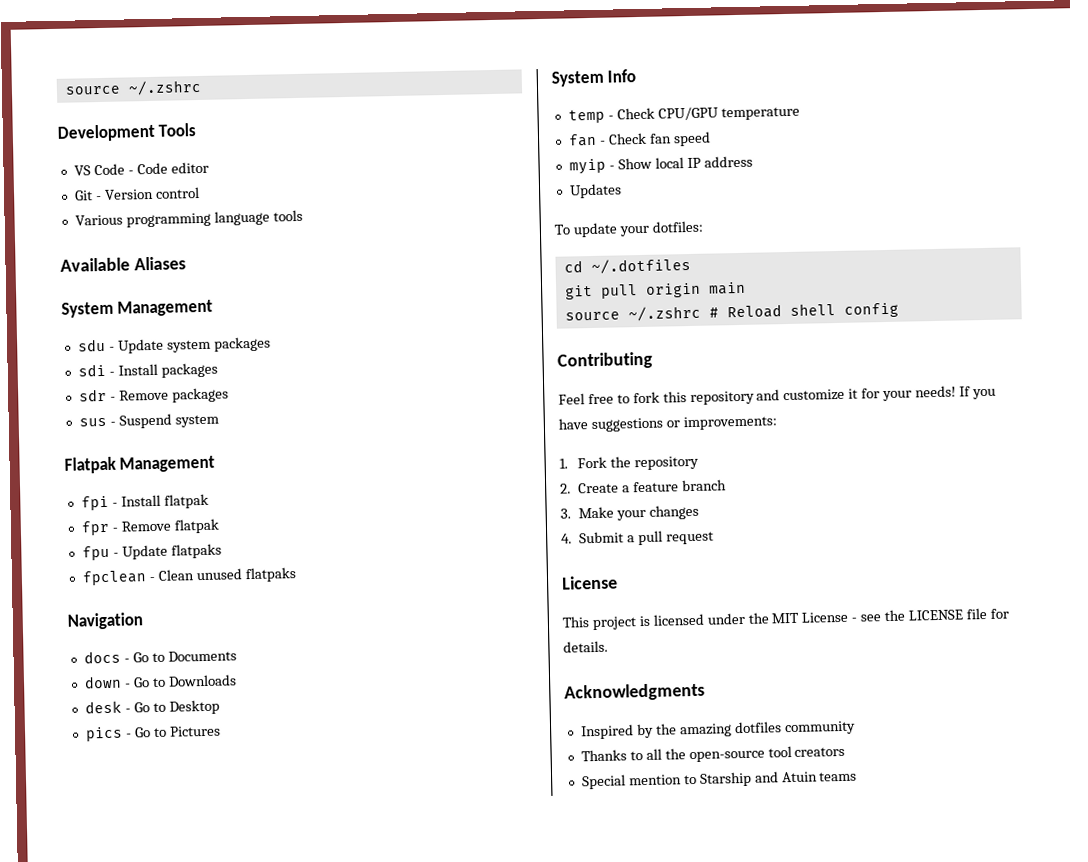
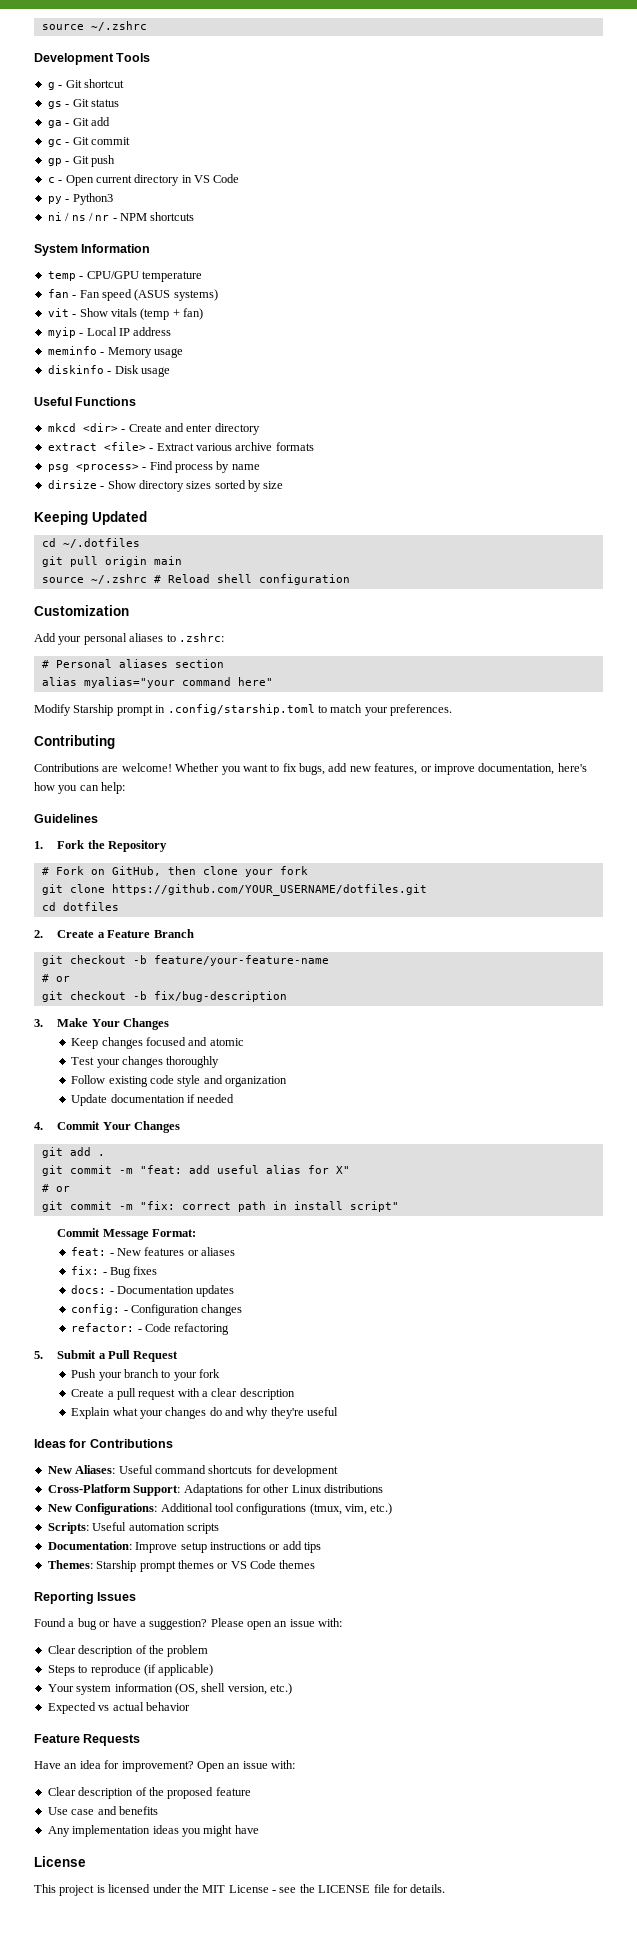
[73,161,209,176] [73,186,200,201] [74,209,303,228] [60,256,186,272] [61,299,214,318] [77,336,271,354] [77,362,218,378] [78,387,229,403] [78,413,219,429] [64,455,216,474] [80,493,209,511] [80,518,220,536] [81,543,222,561] [81,567,297,586] [67,612,143,630] [83,650,237,664] [83,674,237,689] [84,699,220,715] [84,725,221,742] [551,69,637,87] VS Code - Code editor // Git - Version control // Various programming language tools // Available Aliases // System Management // sdu - Update system packages // sdi - Install packages // sdr - Remove packages // sus - Suspend system // Flatpak Management // fpi - Install flatpak // fpr - Remove flatpak // fpu - Update flatpaks // fpclean - Clean unused flatpaks // Navigation // docs - Go to Documents // down - Go to Downloads // desk - Go to Desktop // pics - Go to Pictures // System Info -> [47,79,124,90] [47,99,119,109] [47,117,110,128] [47,137,130,147] [47,155,115,167] [47,174,240,186] [47,193,113,205] [47,212,195,221] [34,244,151,256] g - Git shortcut // gs - Git status // ga - Git add // gc - Git commit // gp - Git push // c - Open current directory in VS Code // py - Python3 // ni / ns / nr - NPM shortcuts // System Information
[616,107,655,120] Check -> (84, 277) none
[607,132,672,145] Check fan -> [79,290,100,298] Fan
(711, 139) none -> [134,289,218,301] [47,308,203,320] (ASUS systems) // vit - Show vitals (temp + fan)
[617,157,684,170] Show local -> [86,327,117,336] Local
[568,183,622,199] [554,220,703,238] Updates // To update your dotfiles: -> [47,346,183,358] [47,365,170,377] [34,397,137,406] [47,423,260,435] [47,442,314,451] [47,461,260,473] [47,480,284,492] [34,511,147,525] meminfo - Memory usage // diskinfo - Disk usage // Useful Functions // mkcd <dir> - Create and enter directory // extract <file> - Extract various archive formats // psg <process> - Find process by name // dirsize - Show directory sizes sorted by size // Keeping Updated
[843,302,899,318] [557,351,653,370] [558,385,996,406] [558,415,777,433] [559,455,699,471] [560,479,727,494] [560,504,699,521] [561,530,714,546] config // Contributing // Feel free to fork this repository and customize it for your needs! If you have suggestions or improvements: // 1. Fork the repository // 2. Create a feature branch // 3. Make your changes // 4. Submit a pull request -> [258,574,350,585] [34,605,129,616] [34,633,224,645] [41,659,224,668] [41,677,273,688] [34,704,452,716] [34,735,115,749] [34,763,587,775] [34,782,126,794] [34,814,98,823] [34,840,168,852] [41,866,308,877] [41,884,427,896] [41,902,119,911] [34,929,194,938] [41,955,329,966] [41,974,70,982] [41,991,287,1002] [34,1018,170,1030] [71,1037,244,1049] [71,1056,220,1068] [71,1075,288,1087] [71,1094,235,1106] [34,1121,181,1133] [41,1147,105,1158] [41,1165,350,1176] [41,1184,70,1192] [41,1201,399,1212] [57,1228,197,1240] [71,1247,236,1256] [71,1266,158,1278] [71,1285,235,1297] [71,1304,243,1316] [71,1323,230,1335] [34,1350,178,1362] [71,1369,221,1381] [71,1388,295,1400] [71,1407,339,1419] [34,1439,173,1448] [47,1465,338,1477] [47,1484,383,1496] [47,1503,393,1515] [47,1522,219,1534] [47,1541,321,1553] [47,1560,316,1572] [34,1592,137,1604] [34,1618,343,1630] [47,1645,209,1657] [47,1664,214,1676] [47,1683,292,1695] [47,1702,190,1714] [34,1734,141,1746] [34,1760,295,1772] [47,1787,251,1799] [47,1806,158,1815] [47,1825,259,1837] configuration // Customization // Add your personal aliases to .zshrc: // # Personal aliases section // alias myalias="your command here" // Modify Starship prompt in .config/starship.toml to match your preferences. // Contributing // Contributions are welcome! Whether you want to fix bugs, add new features, or improve documentation, here's how you can help: // Guidelines // 1. Fork the Repository // # Fork on GitHub, then clone your fork // git clone https://github.com/YOUR_USERNAME/dotfiles.git // cd dotfiles // 2. Create a Feature Branch // git checkout -b feature/your-feature-name // # or // git checkout -b fix/bug-description // 3. Make Your Changes // Keep changes focused and atomic // Test your changes thoroughly // Follow existing code style and organization // Update documentation if needed // 4. Commit Your Changes // git add . // git commit -m "feat: add useful alias for X" // # or // git commit -m "fix: correct path in install script" // Commit Message Format: // feat: - New features or aliases // fix: - Bug fixes // docs: - Documentation updates // config: - Configuration changes // refactor: - Code refactoring // 5. Submit a Pull Request // Push your branch to your fork // Create a pull request with a clear description // Explain what your changes do and why they're useful // Ideas for Contributions // New Aliases: Useful command shortcuts for development // Cross-Platform Support: Adaptations for other Linux distributions // New Configurations: Additional tool configurations (tmux, vim, etc.) // Scripts: Useful automation scripts // Documentation: Improve setup instructions or add tips // Themes: Starship prompt themes or VS Code themes // Reporting Issues // Found a bug or have a suggestion? Please open an issue with: // Clear description of the problem // Steps to reproduce (if applicable) // Your system information (OS, shell version, etc.) // Expected vs actual behavior // Feature Requests // Have an idea for improvement? Open an issue with: // Clear description of the proposed feature // Use case and benefits // Any implementation ideas you might have
[564,682,705,702] [580,720,856,740] [580,746,846,763] [581,771,858,790] // Acknowledgments // Inspired by the amazing dotfiles community // Thanks to all the open-source tool creators // Special mention to Starship and Atuin teams -> (446, 1888) none

